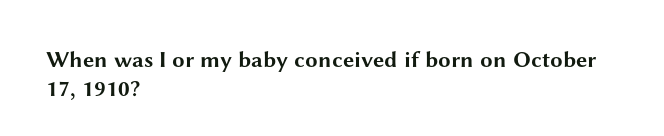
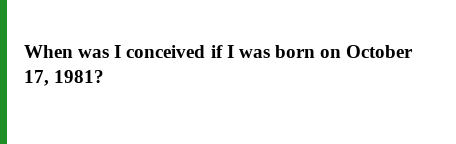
[172,51,421,72] or my baby conceived if -> [126,45,270,58] conceived if I was
[82,81,141,97] 1910? -> [54,70,105,83] 1981?

